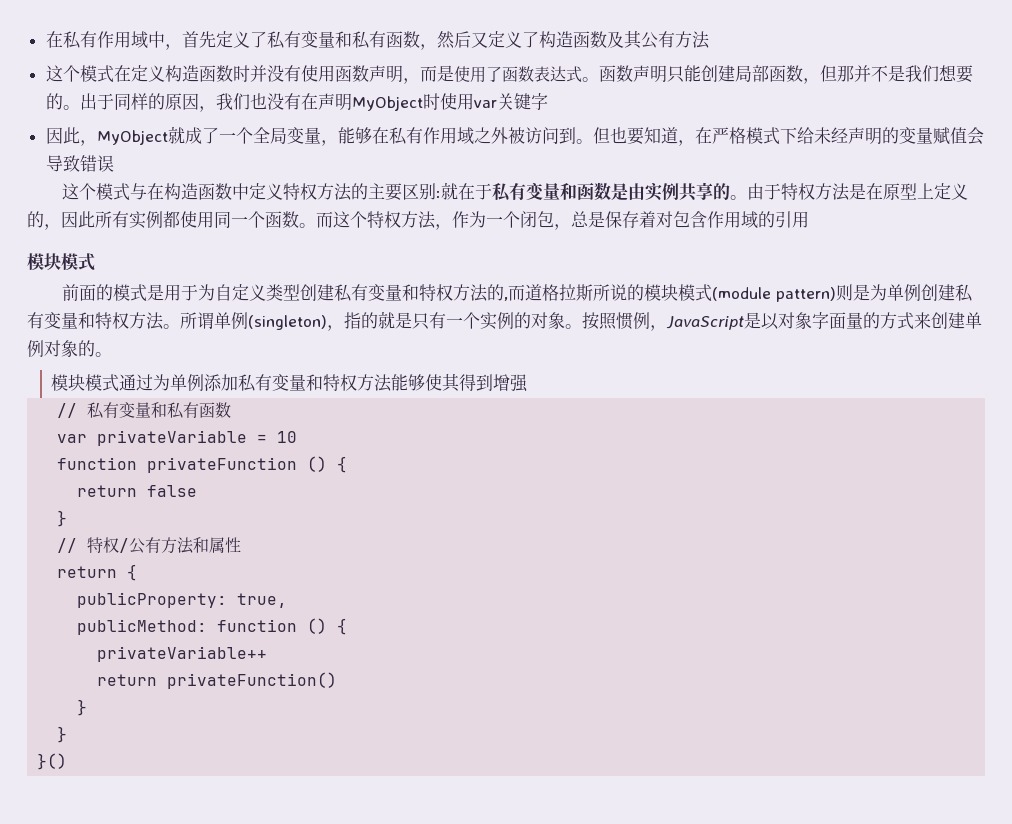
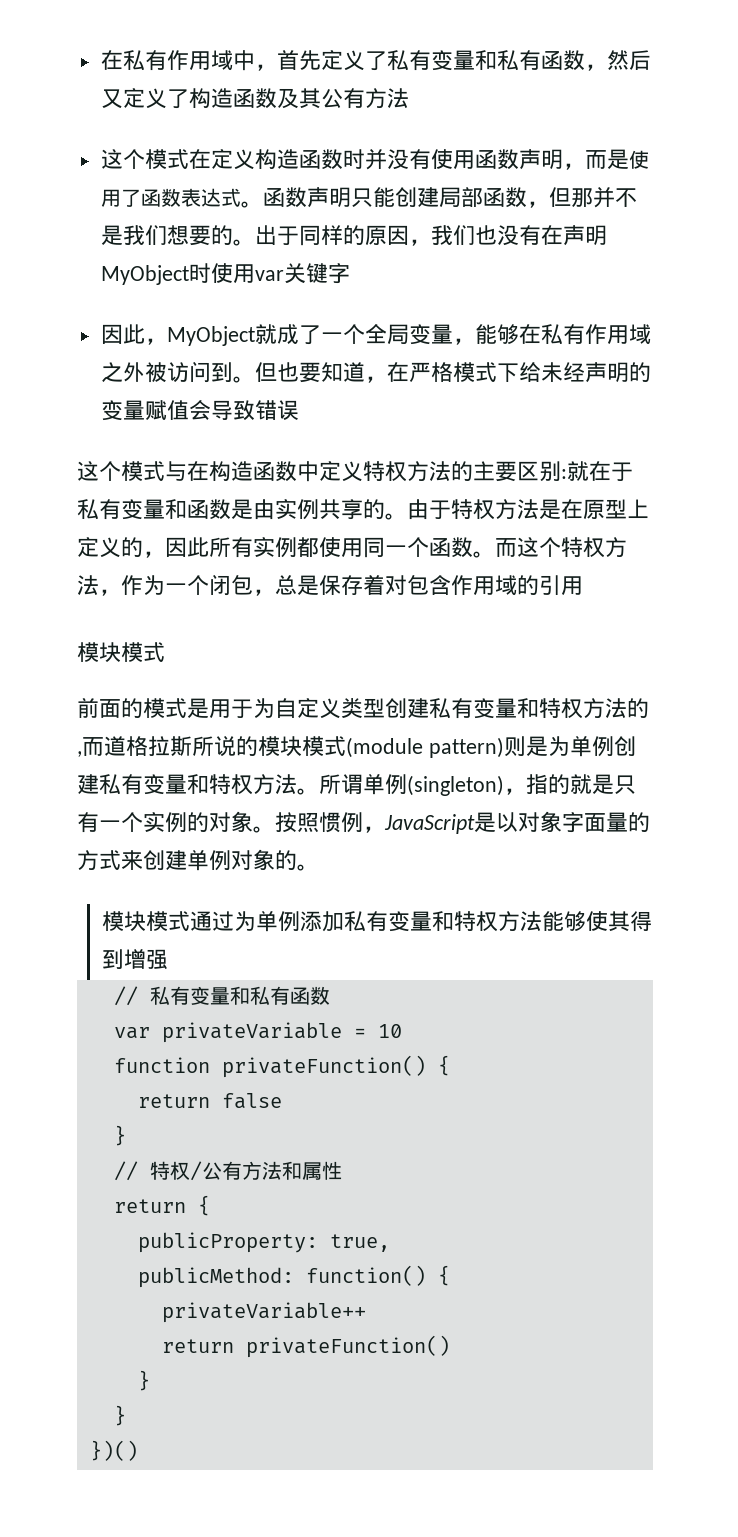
[147,456,328,473] privateFunction () -> [221,1055,426,1078] privateFunction()
[217,618,328,634] function () -> [305,1265,426,1286] function()
[37,753,68,770] }() -> [89,1440,138,1461] })()

